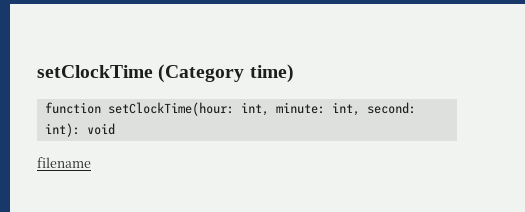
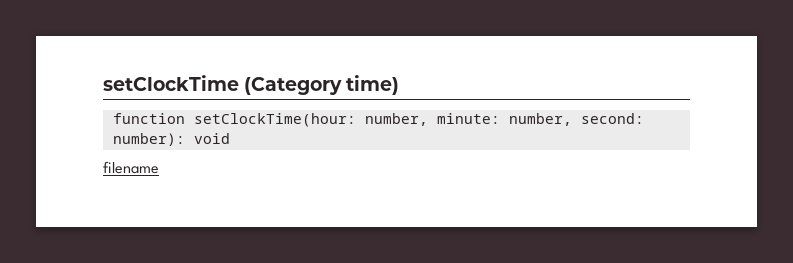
[240,102,416,116] [44,123,80,137] int, minute: int, second: int): -> [364,113,644,126] [112,133,185,146] number, minute: number, second: number):

